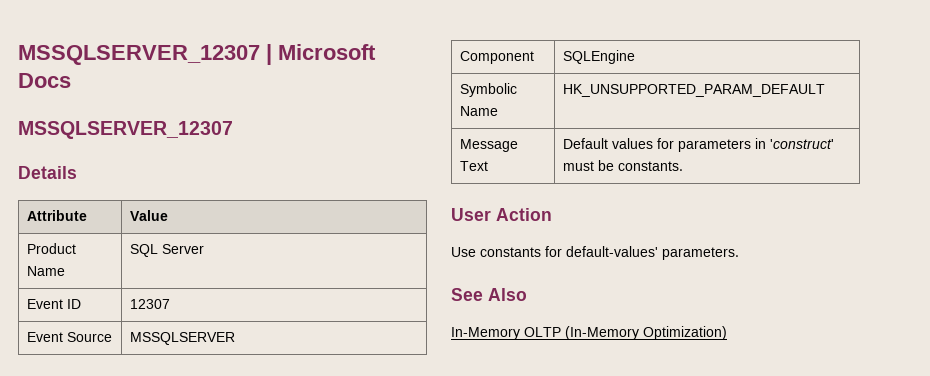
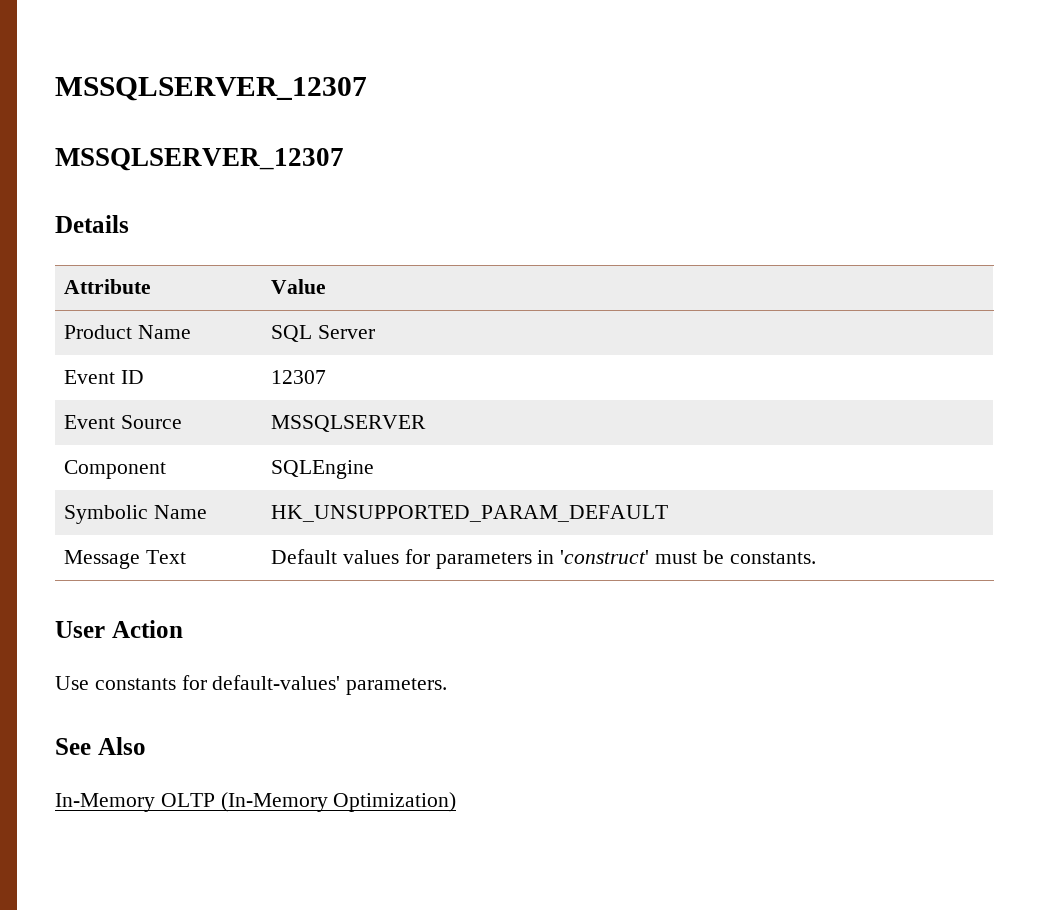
[18,44,376,65] [18,73,71,88] MSSQLSERVER_12307 | Microsoft Docs -> [55,77,367,101] MSSQLSERVER_12307

